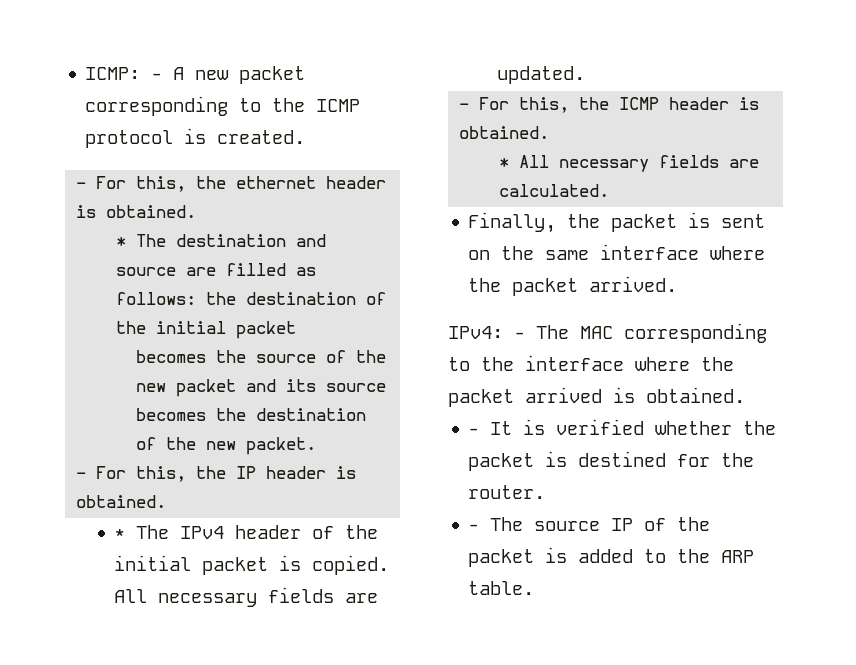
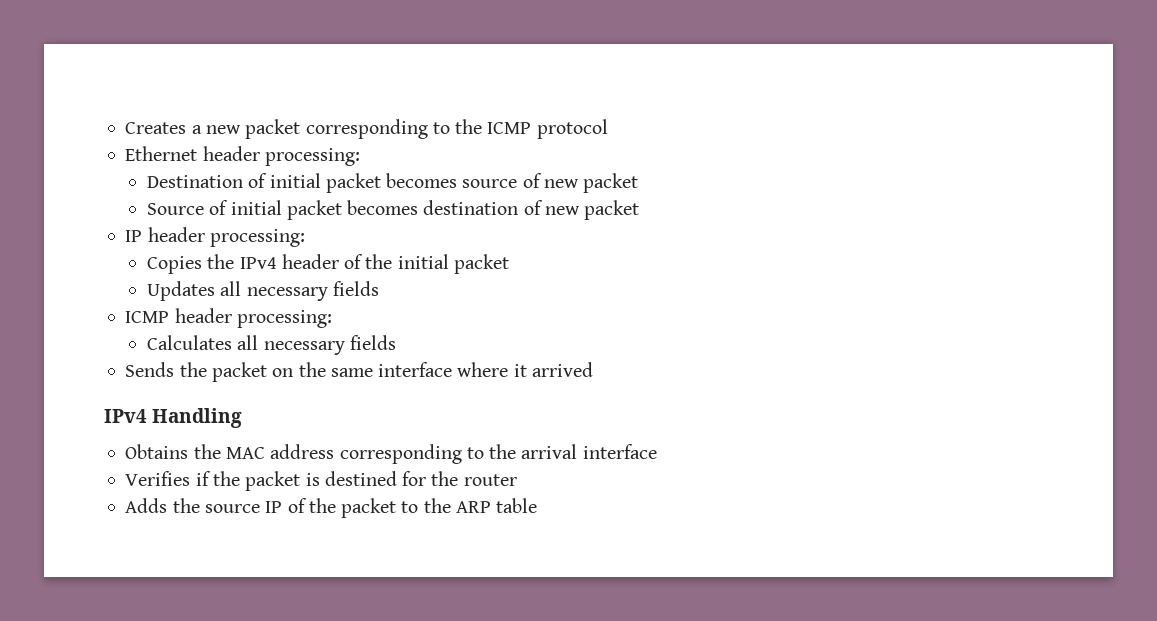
[85,67,185,80] ICMP: - A -> [125,122,202,134] Creates a
[184,128,306,144] [76,176,387,192] [76,205,197,218] [116,234,327,247] [116,263,317,276] [116,292,387,305] [116,321,297,339] [136,350,387,363] [136,379,387,397] [136,408,367,421] [136,437,317,455] [76,466,357,482] [76,495,167,508] [114,525,170,539] is created. // - For this, the ethernet header is obtained. // * The destination and source are filled as follows: the destination of the initial packet // becomes the source of the new packet and its source becomes the destination of the new packet. // - For this, the IP header is obtained. // * The -> [125,146,360,166] [147,173,639,193] [147,200,640,220] [125,227,305,247] [147,254,235,274] // Ethernet header processing: // Destination of initial packet becomes source of new packet // Source of initial packet becomes destination of new packet // IP header processing: // Copies the
[279,555,390,575] [114,587,379,607] [497,66,586,84] [459,97,760,113] [459,126,550,139] [499,155,760,172] [499,184,610,197] [468,212,766,233] is copied. All necessary fields are updated. // - For this, the ICMP header is obtained. // * All necessary fields are calculated. // Finally, the packet is sent -> [147,281,379,301] [125,308,332,328] [147,335,396,355] [125,362,267,382] // Updates all necessary fields // ICMP header processing: // Calculates all necessary fields // Sends the packet
[468,276,678,296] [448,323,767,343] [448,355,734,371] [448,387,745,407] [468,419,733,435] the packet arrived. // IPv4: - The MAC corresponding to the interface where the packet arrived is obtained. // - It is verified whether -> [513,362,593,377] [104,408,243,428] [125,444,657,464] [125,471,211,486] it arrived // IPv4 Handling // Obtains the MAC address corresponding to the arrival interface // Verifies if
[468,485,546,499] [468,517,524,531] router. // - The -> [463,474,517,486] [125,498,200,513] router // Adds the
[545,547,634,563] is added -> (397, 508) none
[468,581,535,595] table. -> [496,498,538,513] table

